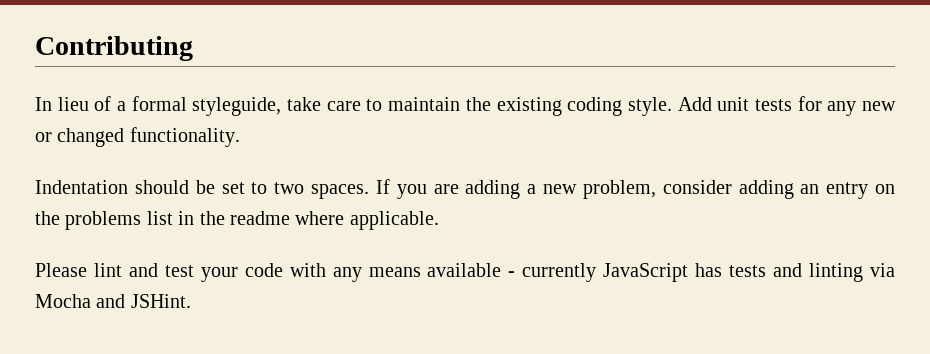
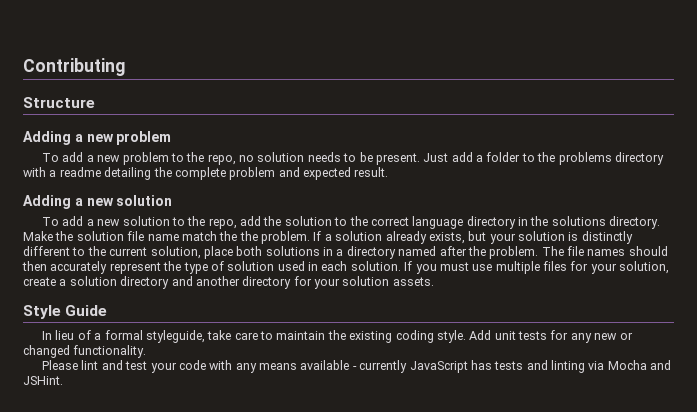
(193, 48) none -> [23,97,95,108] [23,131,172,145] [42,152,664,165] [23,167,389,180] [23,195,173,209] [42,216,661,229] [23,231,633,244] [23,246,668,259] [22,261,670,274] [23,276,434,289] [23,305,108,319] // Structure // Adding a new problem // To add a new problem to the repo, no solution needs to be present. Just add a folder to the problems directory with a readme detailing the complete problem and expected result. // Adding a new solution // To add a new solution to the repo, add the solution to the correct language directory in the solutions directory. Make the solution file name match the the problem. If a solution already exists, but your solution is distinctly different to the current solution, place both solutions in a directory named after the problem. The file names should then accurately represent the type of solution used in each solution. If you must use multiple files for your solution, create a solution directory and another directory for your solution assets. // Style Guide
[35,179,896,199] [35,211,439,230] // Indentation should be set to two spaces. If you are adding a new problem, consider adding an entry on the problems list in the readme where applicable. -> (147, 351) none

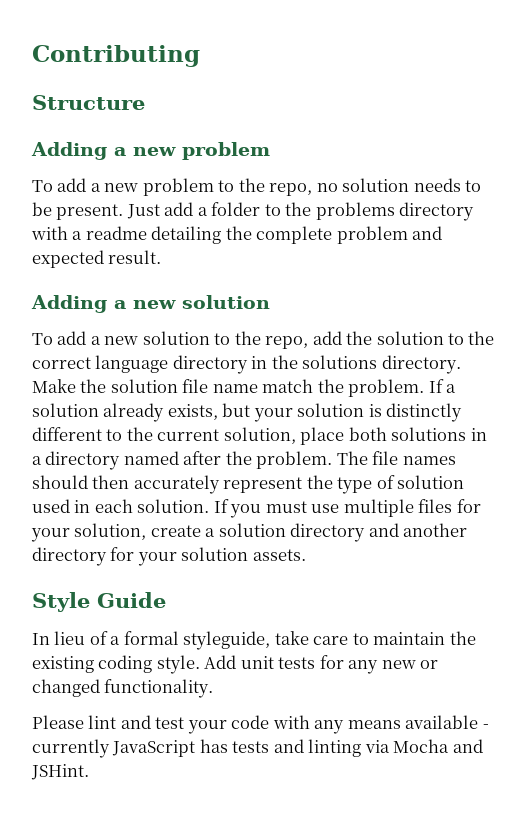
[239,231,258,241] the -> (344, 386) none

